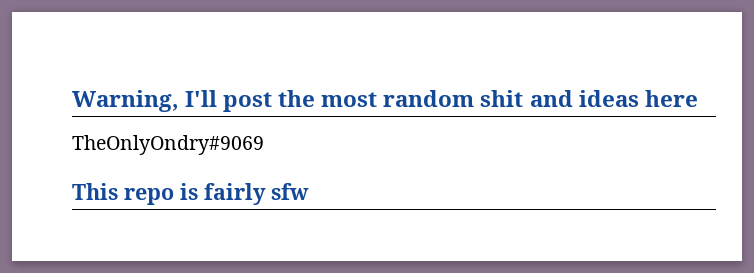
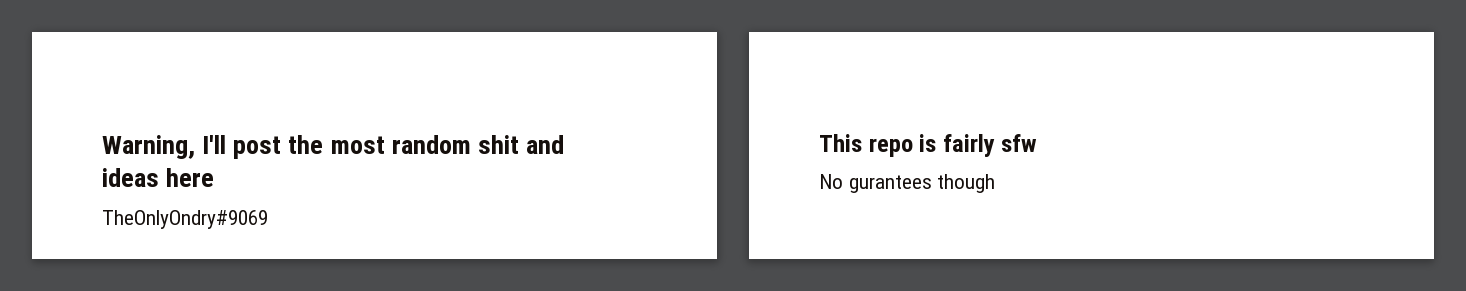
(309, 191) none -> [819,174,996,193] // No gurantees though

